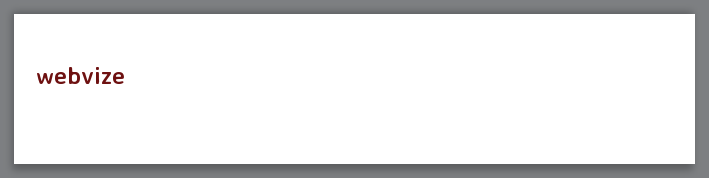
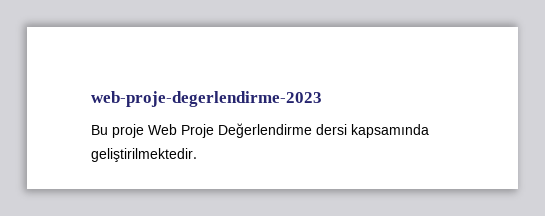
[36,67,125,84] webvize -> [91,91,322,107] [91,123,429,138] [91,148,197,162] web-proje-degerlendirme-2023 // Bu proje Web Proje Değerlendirme dersi kapsamında geliştirilmektedir.

